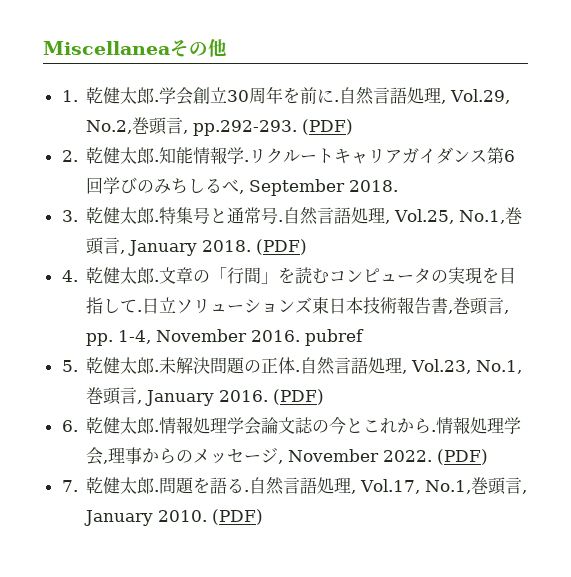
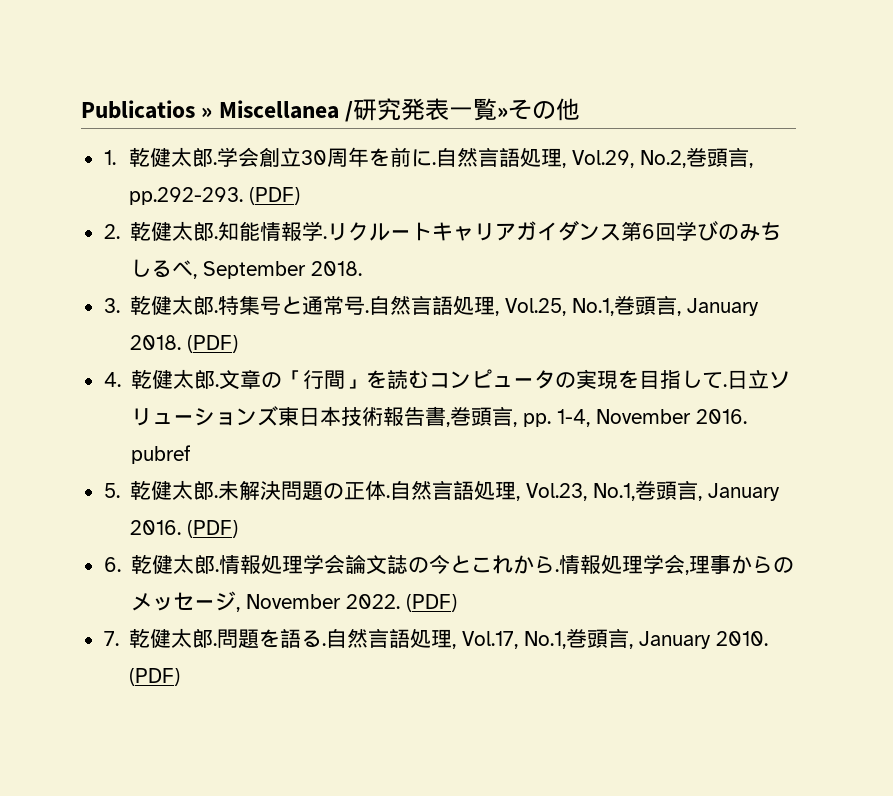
[43,41,170,55] Miscellanea -> [81,98,509,122] Publicatios » Miscellanea /研究発表一覧»

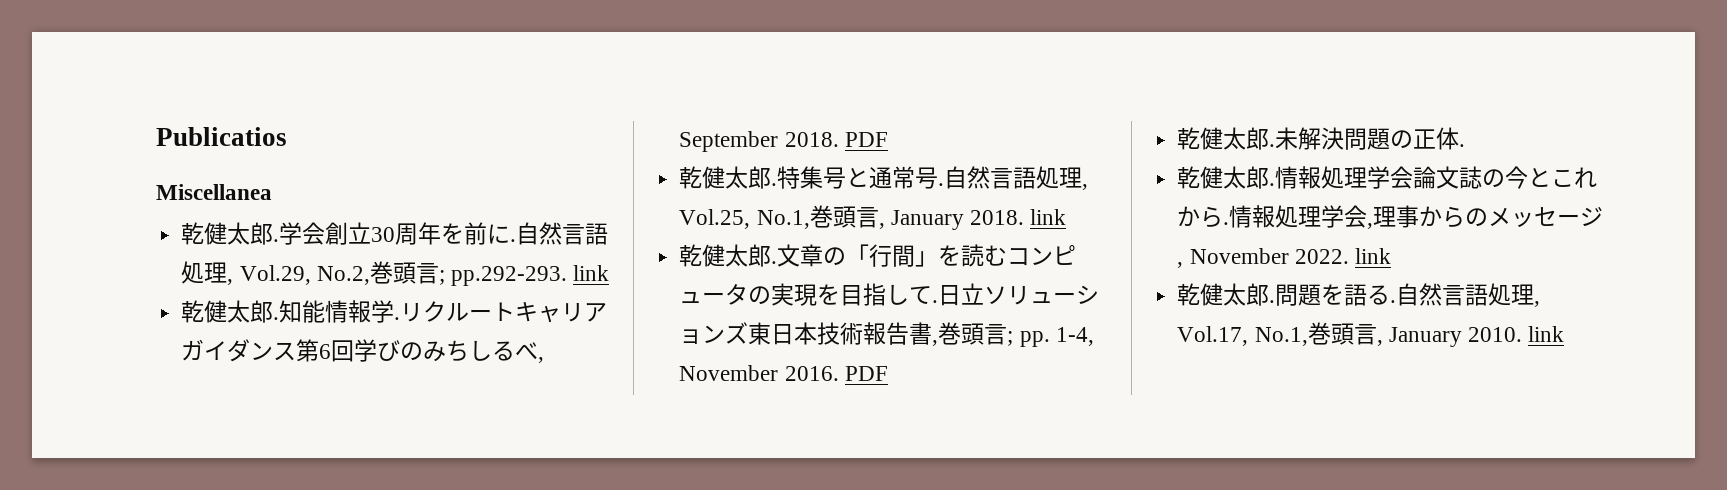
[201,107,213,118] » -> (287, 136) //
[345,98,581,122] [103,150,116,165] /研究発表一覧»その他 // 1. -> (272, 192) //
[749,163,754,168] [129,187,301,205] [103,224,120,239] , pp.292-293. (PDF) // 2. -> [438,265,610,286] ; pp.292-293. link //
[103,298,120,313] // 3. -> [844,132,888,147] PDF //
[186,335,238,353] [103,372,121,387] (PDF) // 4. -> [1030,209,1067,225] link //
[512,422,517,427] , -> [1007,331,1014,346] ;
[130,445,191,464] [103,483,120,498] pubref // 5. -> [844,366,888,381] PDF //
[389,480,780,501] [129,520,238,538] [103,557,121,572] 自然言語処理, Vol.23, No.1,巻頭言, January 2016. (PDF) // 6. -> (1466, 145) //
[405,594,457,612] [103,631,119,646] (PDF) // 7. -> [1354,248,1391,264] link //
[129,668,181,686] (PDF) -> [1528,326,1565,342] link

